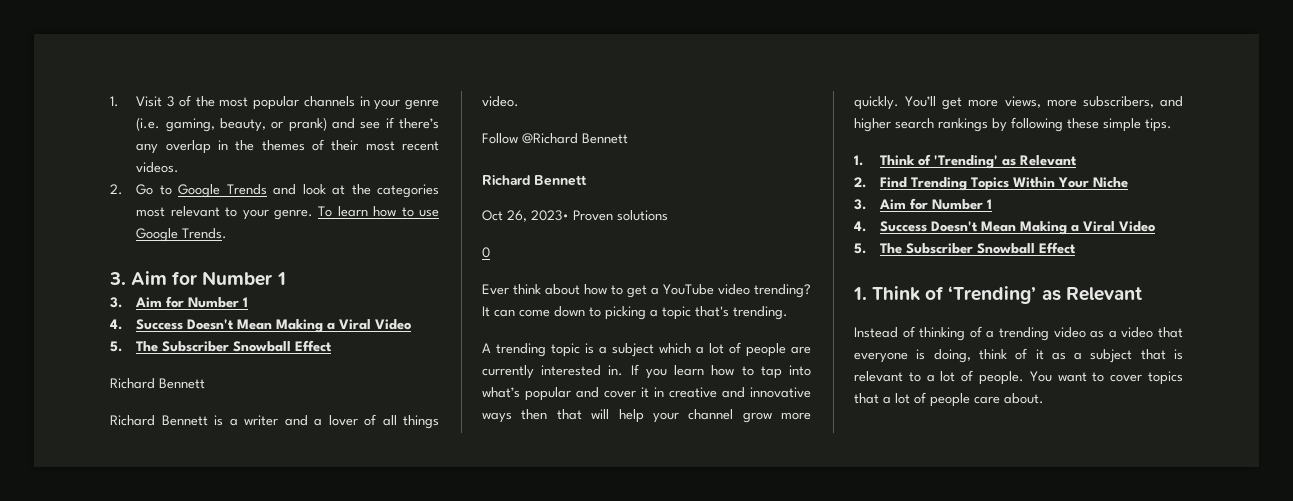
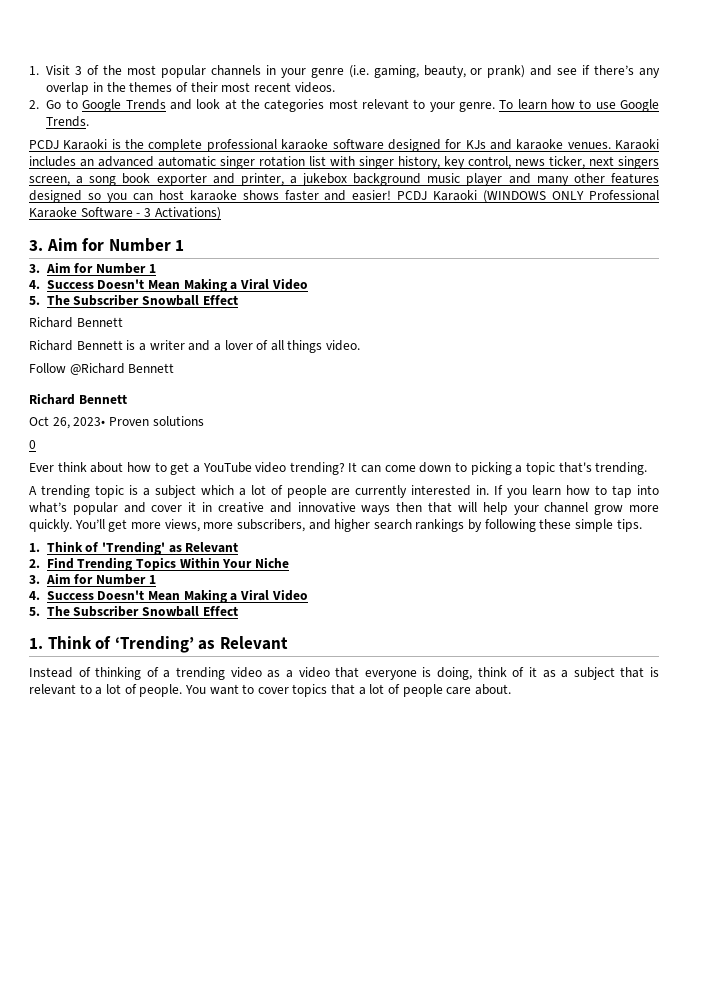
(228, 233) none -> [29,139,659,152] [29,156,659,169] [29,173,659,186] [29,190,660,203] [29,207,221,220] // PCDJ Karaoki is the complete professional karaoke software designed for KJs and karaoke venues. Karaoki includes an advanced automatic singer rotation list with singer history, key control, news ticker, next singers screen, a song book exporter and printer, a jukebox background music player and many other features designed so you can host karaoke shows faster and easier! PCDJ Karaoki (WINDOWS ONLY Professional Karaoke Software - 3 Activations)

